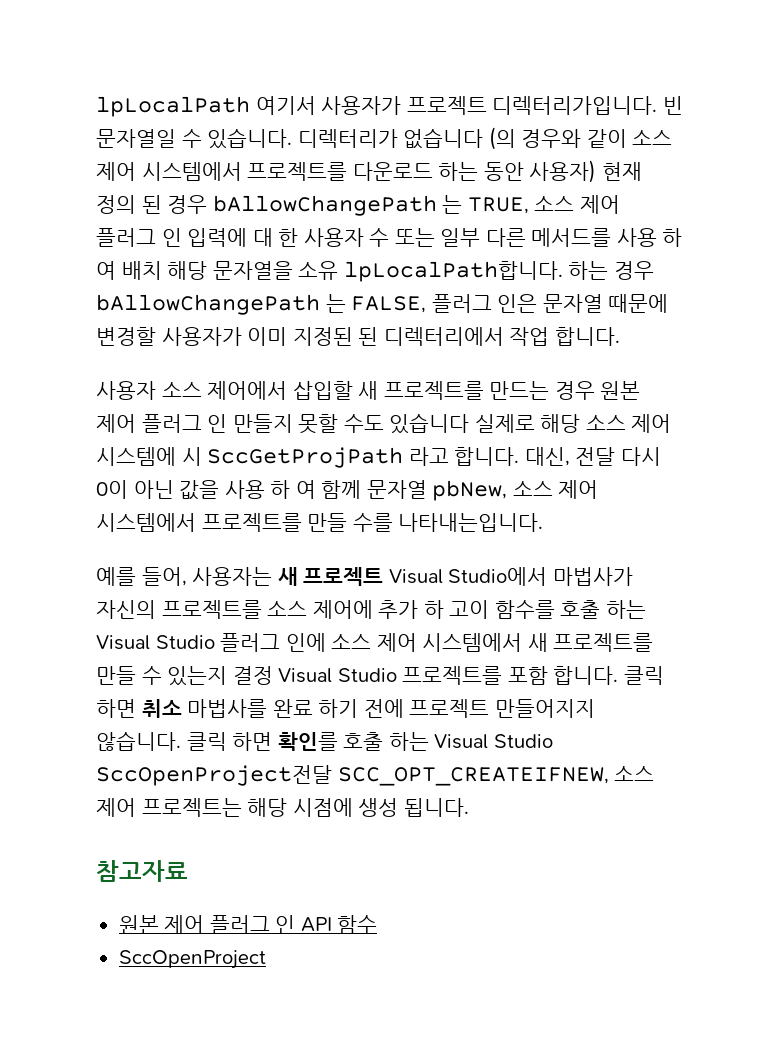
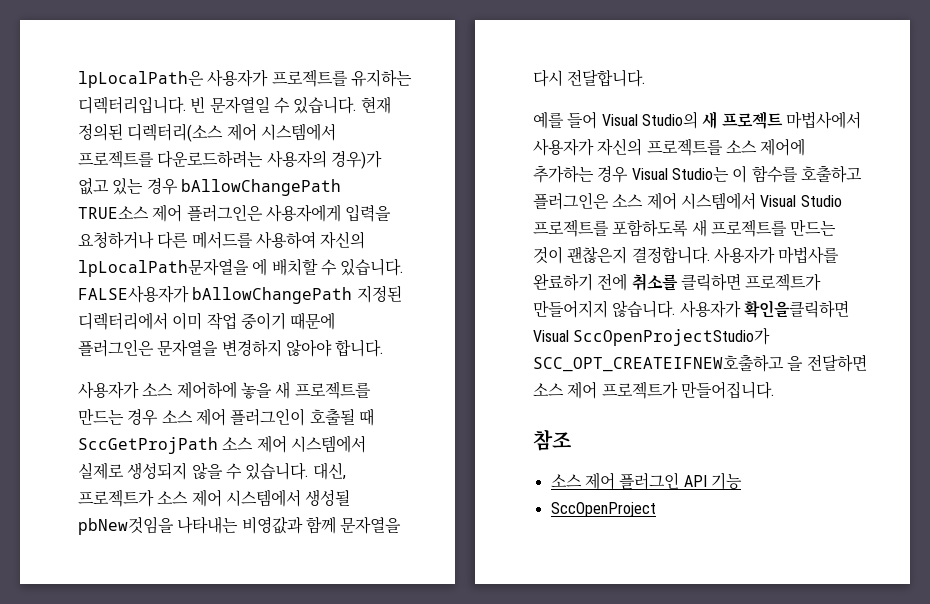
[96,96,683,117] [96,127,673,150] [96,160,642,183] [96,195,620,216] [96,228,683,247] [96,261,654,282] [96,294,669,315] [96,327,620,346] [96,381,641,400] [96,413,672,434] [96,447,661,468] [96,480,599,501] [96,513,544,532] [96,567,633,586] [96,600,646,619] [96,633,654,652] [96,666,664,686] [96,699,595,718] [96,731,553,751] [96,765,655,786] [96,798,469,817] [96,860,188,882] [118,915,378,934] lpLocalPath 여기서 사용자가 프로젝트 디렉터리가입니다. 빈 문자열일 수 있습니다. 디렉터리가 없습니다 (의 경우와 같이 소스 제어 시스템에서 프로젝트를 다운로드 하는 동안 사용자) 현재 정의 된 경우 bAllowChangePath 는 TRUE, 소스 제어 플러그 인 입력에 대 한 사용자 수 또는 일부 다른 메서드를 사용 하 여 배치 해당 문자열을 소유 lpLocalPath합니다. 하는 경우 bAllowChangePath 는 FALSE, 플러그 인은 문자열 때문에 변경할 사용자가 이미 지정된 된 디렉터리에서 작업 합니다. // 사용자 소스 제어에서 삽입할 새 프로젝트를 만드는 경우 원본 제어 플러그 인 만들지 못할 수도 있습니다 실제로 해당 소스 제어 시스템에 시 SccGetProjPath 라고 합니다. 대신, 전달 다시 0이 아닌 값을 사용 하 여 함께 문자열 pbNew, 소스 제어 시스템에서 프로젝트를 만들 수를 나타내는입니다. // 예를 들어, 사용자는 새 프로젝트 Visual Studio에서 마법사가 자신의 프로젝트를 소스 제어에 추가 하 고이 함수를 호출 하는 Visual Studio 플러그 인에 소스 제어 시스템에서 새 프로젝트를 만들 수 있는지 결정 Visual Studio 프로젝트를 포함 합니다. 클릭 하면 취소 마법사를 완료 하기 전에 프로젝트 만들어지지 않습니다. 클릭 하면 확인를 호출 하는 Visual Studio SccOpenProject전달 SCC_OPT_CREATEIFNEW, 소스 제어 프로젝트는 해당 시점에 생성 됩니다. // 참고자료 // 원본 제어 플러그 인 API 함수 -> [78,69,412,88] [78,96,391,114] [78,123,336,142] [78,150,382,169] [78,177,341,196] [78,204,392,222] [78,231,366,249] [78,258,404,277] [78,285,402,304] [78,312,336,330] [78,339,384,357] [78,381,371,399] [78,408,374,426] [78,435,366,454] [78,462,346,480] [78,489,351,507] [78,516,402,535] [533,69,646,87] [533,111,861,129] [533,138,806,156] [533,165,862,183] [533,192,842,210] [533,219,837,237] [533,246,840,264] [533,273,822,291] [533,300,849,318] [533,327,771,346] [533,354,867,372] [533,381,774,399] [533,429,571,451] [550,472,742,490] lpLocalPath은 사용자가 프로젝트를 유지하는 디렉터리입니다. 빈 문자열일 수 있습니다. 현재 정의된 디렉터리(소스 제어 시스템에서 프로젝트를 다운로드하려는 사용자의 경우)가 없고 있는 경우 bAllowChangePath TRUE소스 제어 플러그인은 사용자에게 입력을 요청하거나 다른 메서드를 사용하여 자신의 lpLocalPath문자열을 에 배치할 수 있습니다. FALSE사용자가 bAllowChangePath 지정된 디렉터리에서 이미 작업 중이기 때문에 플러그인은 문자열을 변경하지 않아야 합니다. // 사용자가 소스 제어하에 놓을 새 프로젝트를 만드는 경우 소스 제어 플러그인이 호출될 때 SccGetProjPath 소스 제어 시스템에서 실제로 생성되지 않을 수 있습니다. 대신, 프로젝트가 소스 제어 시스템에서 생성될 pbNew것임을 나타내는 비영값과 함께 문자열을 다시 전달합니다. // 예를 들어 Visual Studio의 새 프로젝트 마법사에서 사용자가 자신의 프로젝트를 소스 제어에 추가하는 경우 Visual Studio는 이 함수를 호출하고 플러그인은 소스 제어 시스템에서 Visual Studio 프로젝트를 포함하도록 새 프로젝트를 만드는 것이 괜찮은지 결정합니다. 사용자가 마법사를 완료하기 전에 취소를 클릭하면 프로젝트가 만들어지지 않습니다. 사용자가 확인을클릭하면 Visual SccOpenProjectStudio가 SCC_OPT_CREATEIFNEW호출하고 을 전달하면 소스 제어 프로젝트가 만들어집니다. // 참조 // 소스 제어 플러그인 API 기능

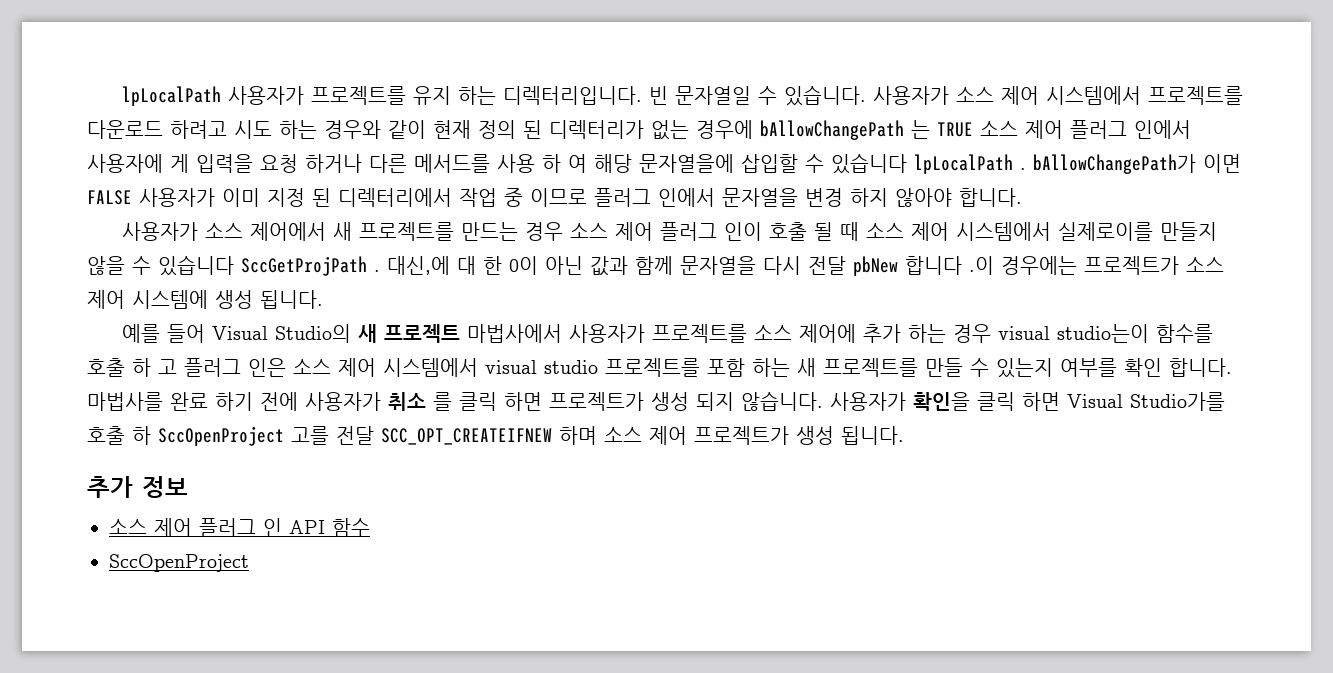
[78,69,412,88] lpLocalPath은 사용자가 프로젝트를 유지하는 -> [121,86,496,106] lpLocalPath 사용자가 프로젝트를 유지 하는
[360,96,391,114] [78,123,336,142] [78,150,382,169] [78,177,341,196] [78,204,392,222] [78,231,366,249] [78,258,404,277] [78,285,402,304] [78,312,336,330] [78,339,282,357] 현재 정의된 디렉터리(소스 제어 시스템에서 프로젝트를 다운로드하려는 사용자의 경우)가 없고 있는 경우 bAllowChangePath TRUE소스 제어 플러그인은 사용자에게 입력을 요청하거나 다른 메서드를 사용하여 자신의 lpLocalPath문자열을 에 배치할 수 있습니다. FALSE사용자가 bAllowChangePath 지정된 디렉터리에서 이미 작업 중이기 때문에 플러그인은 문자열을 변경하지 -> [872,86,1243,105] [87,120,1191,140] [87,153,1241,174] [87,188,888,207] 사용자가 소스 제어 시스템에서 프로젝트를 다운로드 하려고 시도 하는 경우와 같이 현재 정의 된 디렉터리가 없는 경우에 bAllowChangePath 는 TRUE 소스 제어 플러그 인에서 사용자에 게 입력을 요청 하거나 다른 메서드를 사용 하 여 해당 문자열을에 삽입할 수 있습니다 lpLocalPath . bAllowChangePath가 이면 FALSE 사용자가 이미 지정 된 디렉터리에서 작업 중 이므로 플러그 인에서 문자열을 변경 하지
[176,381,272,399] 제어하에 놓을 -> [249,222,326,241] 제어에서
[230,408,374,426] [78,435,366,454] [78,462,346,480] [78,489,351,507] [78,516,402,535] [533,69,646,87] 플러그인이 호출될 때 SccGetProjPath 소스 제어 시스템에서 실제로 생성되지 않을 수 있습니다. 대신, 프로젝트가 소스 제어 시스템에서 생성될 pbNew것임을 나타내는 비영값과 함께 문자열을 다시 전달합니다. -> [659,222,1217,241] [87,255,1224,276] [87,290,323,309] 플러그 인이 호출 될 때 소스 제어 시스템에서 실제로이를 만들지 않을 수 있습니다 SccGetProjPath . 대신,에 대 한 0이 아닌 값과 함께 문자열을 다시 전달 pbNew 합니다 .이 경우에는 프로젝트가 소스 제어 시스템에 생성 됩니다.
[597,138,643,156] 자신의 -> (645, 333) none
[533,165,862,183] [533,192,842,210] [533,219,837,237] [533,246,840,264] [533,273,822,291] [533,300,849,318] [533,327,771,346] [533,354,867,372] [533,381,774,399] [533,429,571,451] [550,472,742,490] 추가하는 경우 Visual Studio는 이 함수를 호출하고 플러그인은 소스 제어 시스템에서 Visual Studio 프로젝트를 포함하도록 새 프로젝트를 만드는 것이 괜찮은지 결정합니다. 사용자가 마법사를 완료하기 전에 취소를 클릭하면 프로젝트가 만들어지지 않습니다. 사용자가 확인을클릭하면 Visual SccOpenProjectStudio가 SCC_OPT_CREATEIFNEW호출하고 을 전달하면 소스 제어 프로젝트가 만들어집니다. // 참조 // 소스 제어 플러그인 API 기능 -> [862,324,1213,343] [87,358,1232,378] [87,391,1225,411] [87,426,904,446] [87,476,188,498] [109,518,370,537] 추가 하는 경우 visual studio는이 함수를 호출 하 고 플러그 인은 소스 제어 시스템에서 visual studio 프로젝트를 포함 하는 새 프로젝트를 만들 수 있는지 여부를 확인 합니다. 마법사를 완료 하기 전에 사용자가 취소 를 클릭 하면 프로젝트가 생성 되지 않습니다. 사용자가 확인을 클릭 하면 Visual Studio가를 호출 하 SccOpenProject 고를 전달 SCC_OPT_CREATEIFNEW 하며 소스 제어 프로젝트가 생성 됩니다. // 추가 정보 // 소스 제어 플러그 인 API 함수

